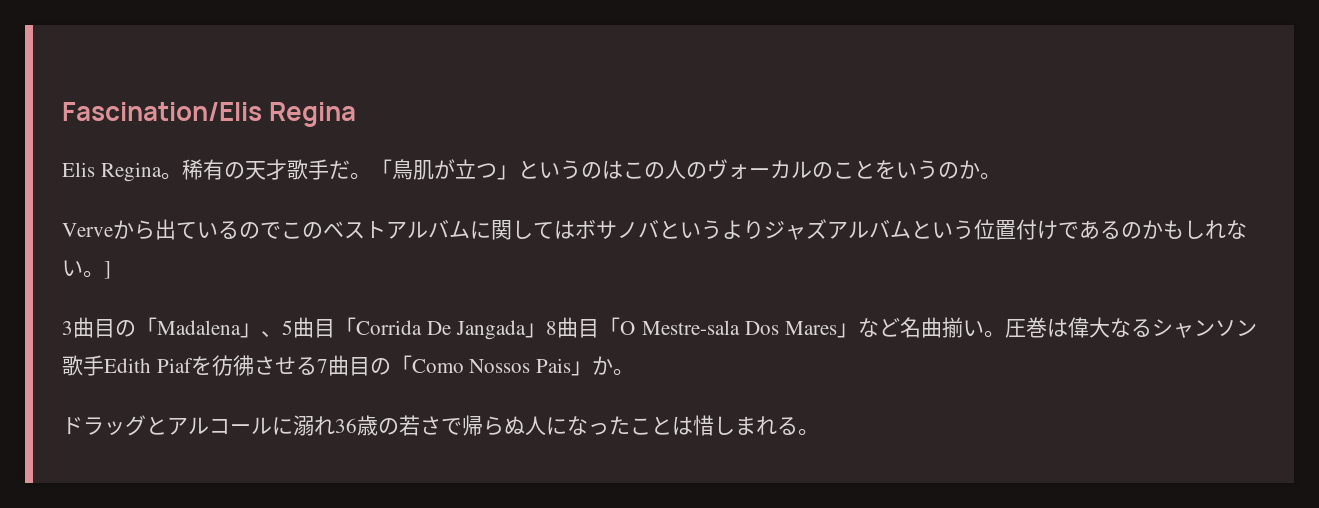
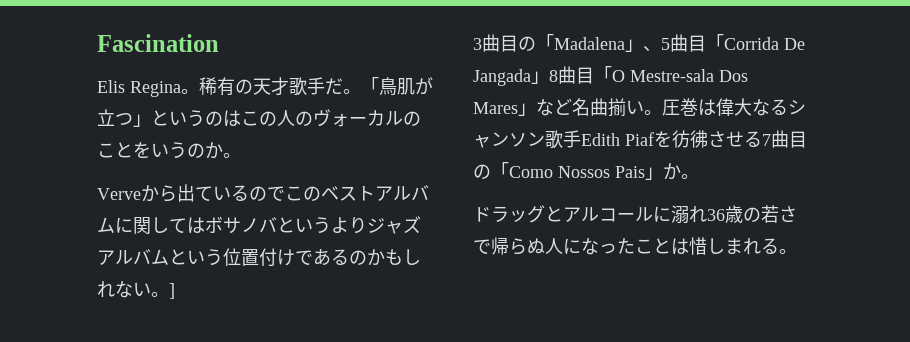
[62,102,357,127] Fascination/Elis Regina -> [97,34,219,52] Fascination

